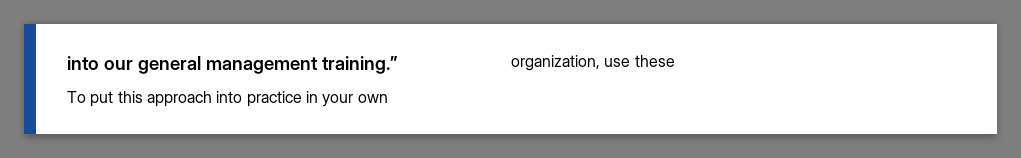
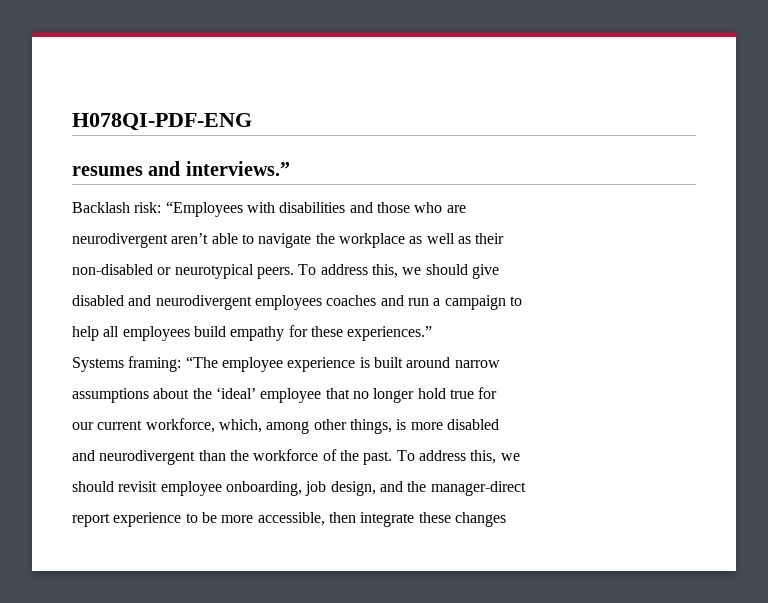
[67,56,397,74] [67,91,388,107] [511,55,675,71] into our general management training.” // To put this approach into practice in your own organization, use these -> [72,113,252,131] [72,161,290,176] [72,201,466,217] [72,233,505,248] [72,264,499,279] [72,295,522,310] [72,325,433,341] [72,356,500,372] [72,387,498,403] [72,418,499,434] [72,449,520,465] [72,481,526,496] [72,512,506,527] H078QI-PDF-ENG // resumes and interviews.” // Backlash risk: “Employees with disabilities and those who are // neurodivergent aren’t able to navigate the workplace as well as their // non-disabled or neurotypical peers. To address this, we should give // disabled and neurodivergent employees coaches and run a campaign to // help all employees build empathy for these experiences.” // Systems framing: “The employee experience is built around narrow // assumptions about the ‘ideal’ employee that no longer hold true for // our current workforce, which, among other things, is more disabled // and neurodivergent than the workforce of the past. To address this, we // should revisit employee onboarding, job design, and the manager-direct // report experience to be more accessible, then integrate these changes

